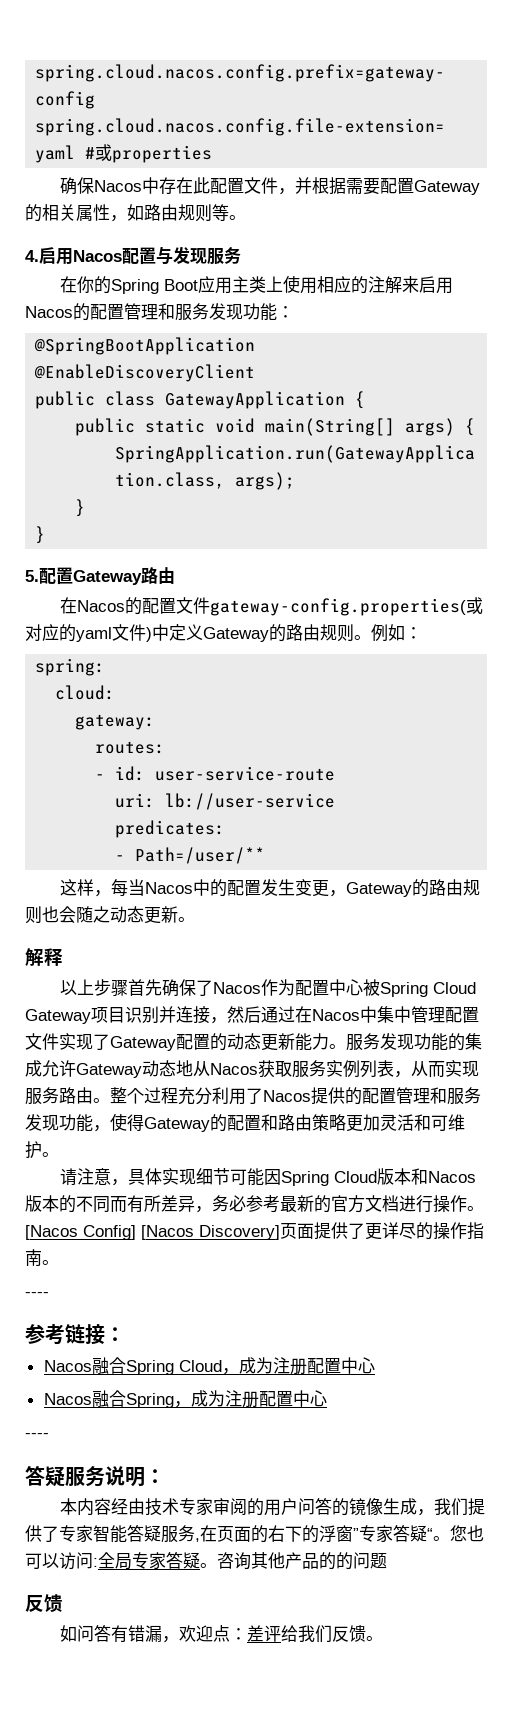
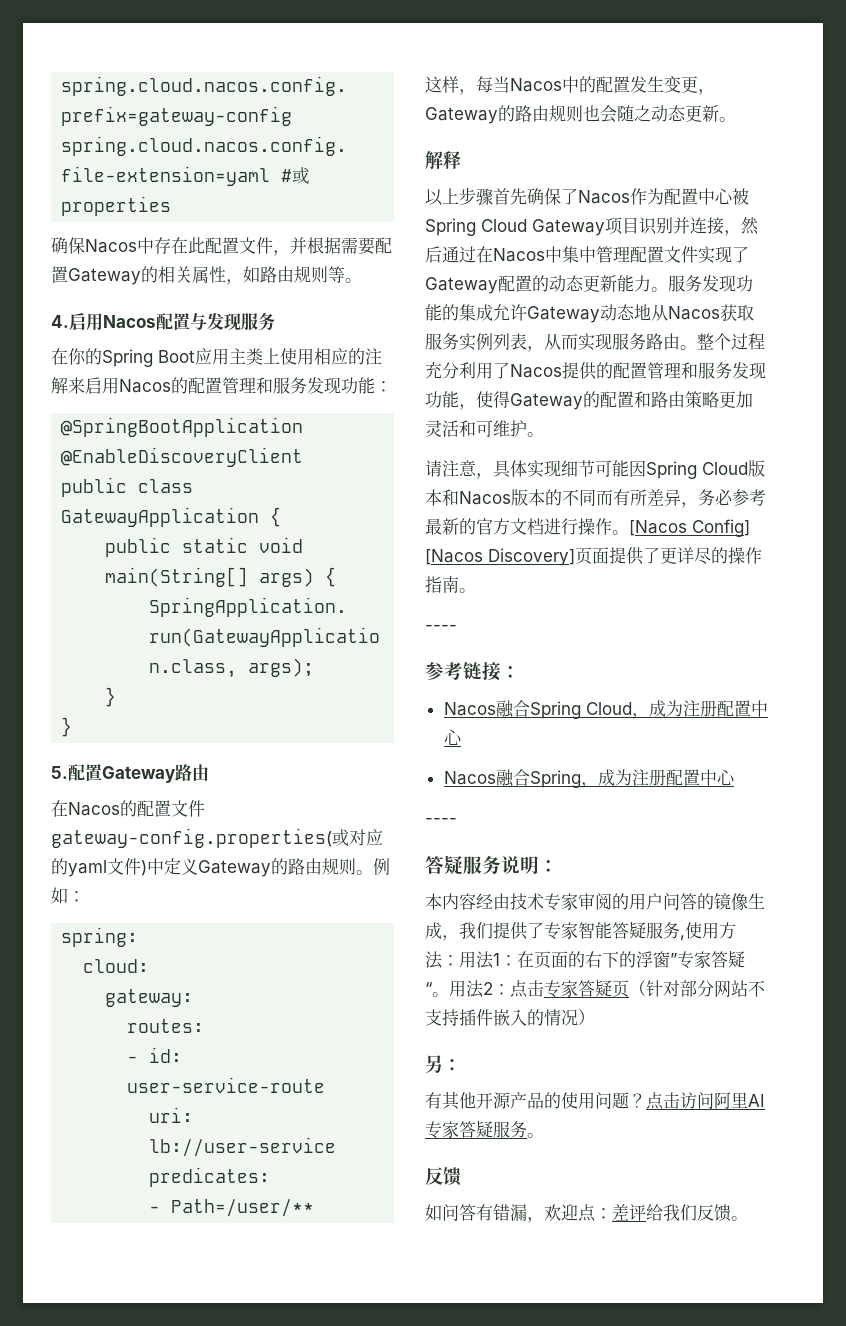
(200, 1540) none -> [685,922,736,939] [425,951,517,969] 使用方法：用法1：
[450,1525,484,1542] [25,1551,387,1570] 您也可以访问:全局专家答疑。咨询其他产品的的问题 -> [449,979,765,998] [425,1009,595,1026] [425,1055,461,1073] [425,1091,765,1110] [425,1120,544,1139] 用法2：点击专家答疑页（针对部分网站不支持插件嵌入的情况） // 另： // 有其他开源产品的使用问题？点击访问阿里AI专家答疑服务。

